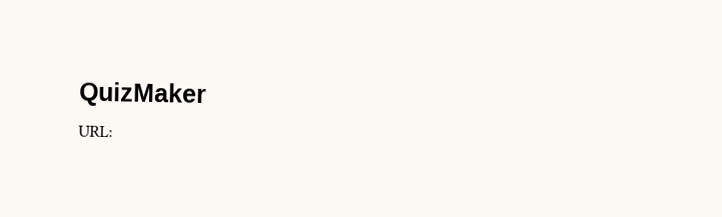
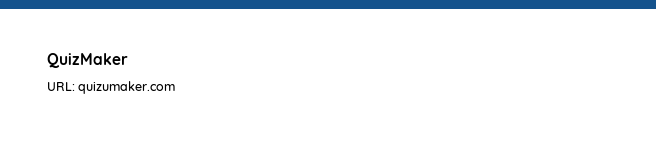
(113, 131) none -> [78,81,176,94] quizumaker.com

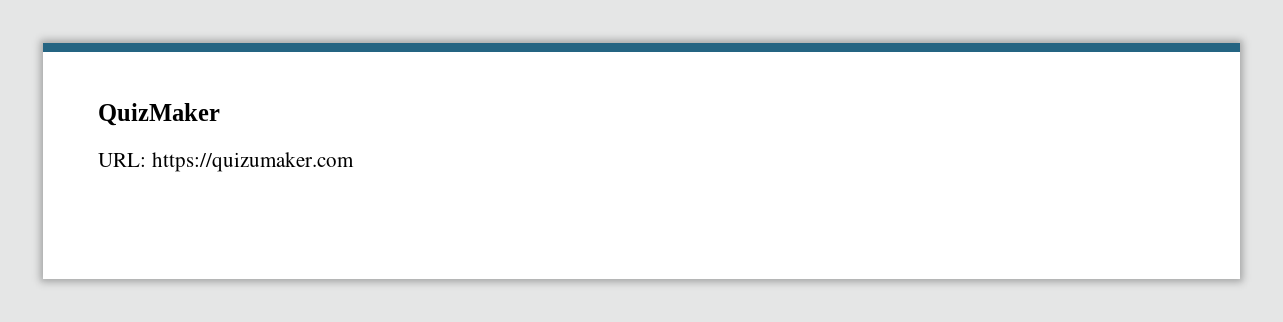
[78,81,176,94] quizumaker.com -> [151,152,354,172] https://quizumaker.com

